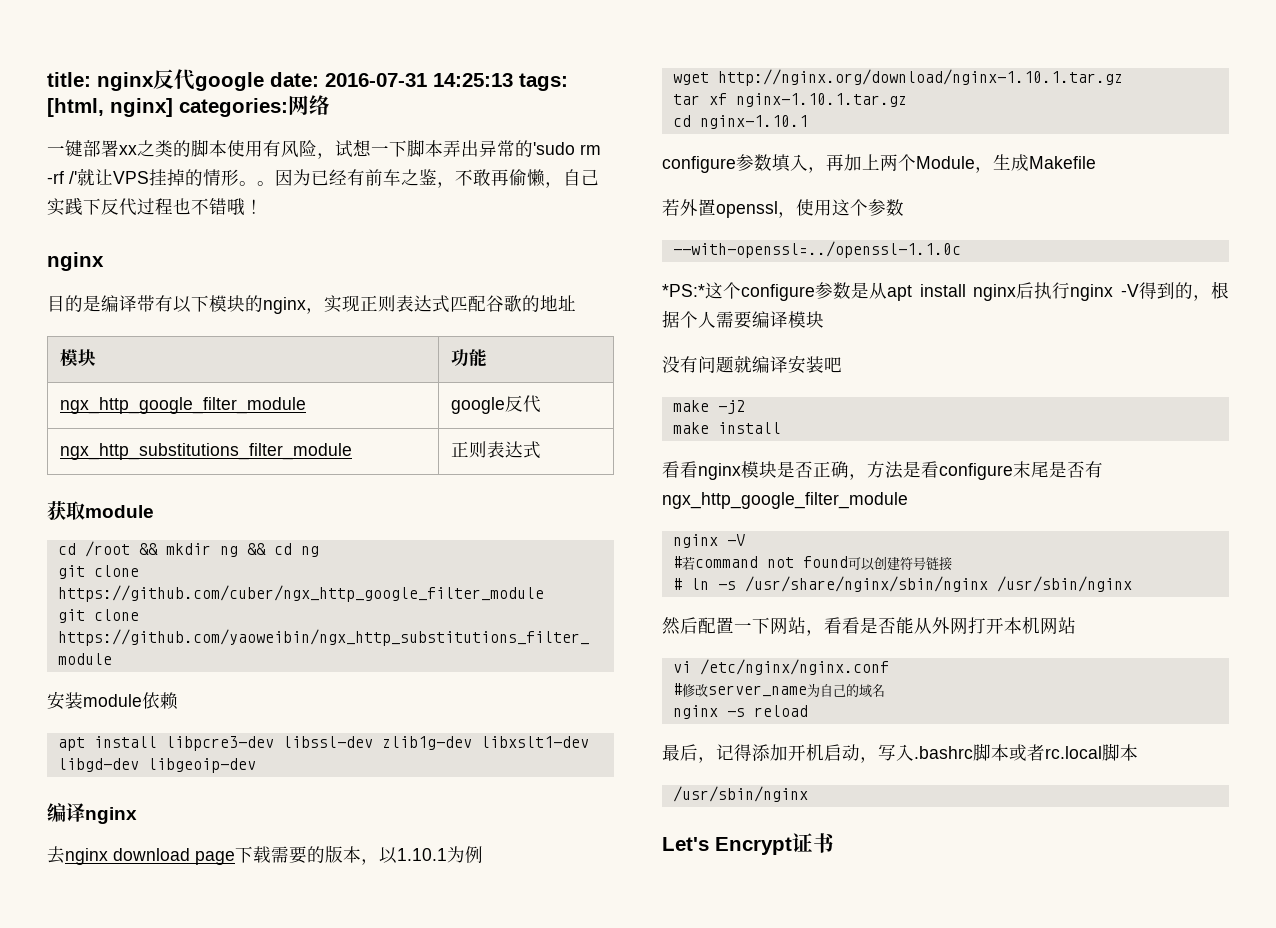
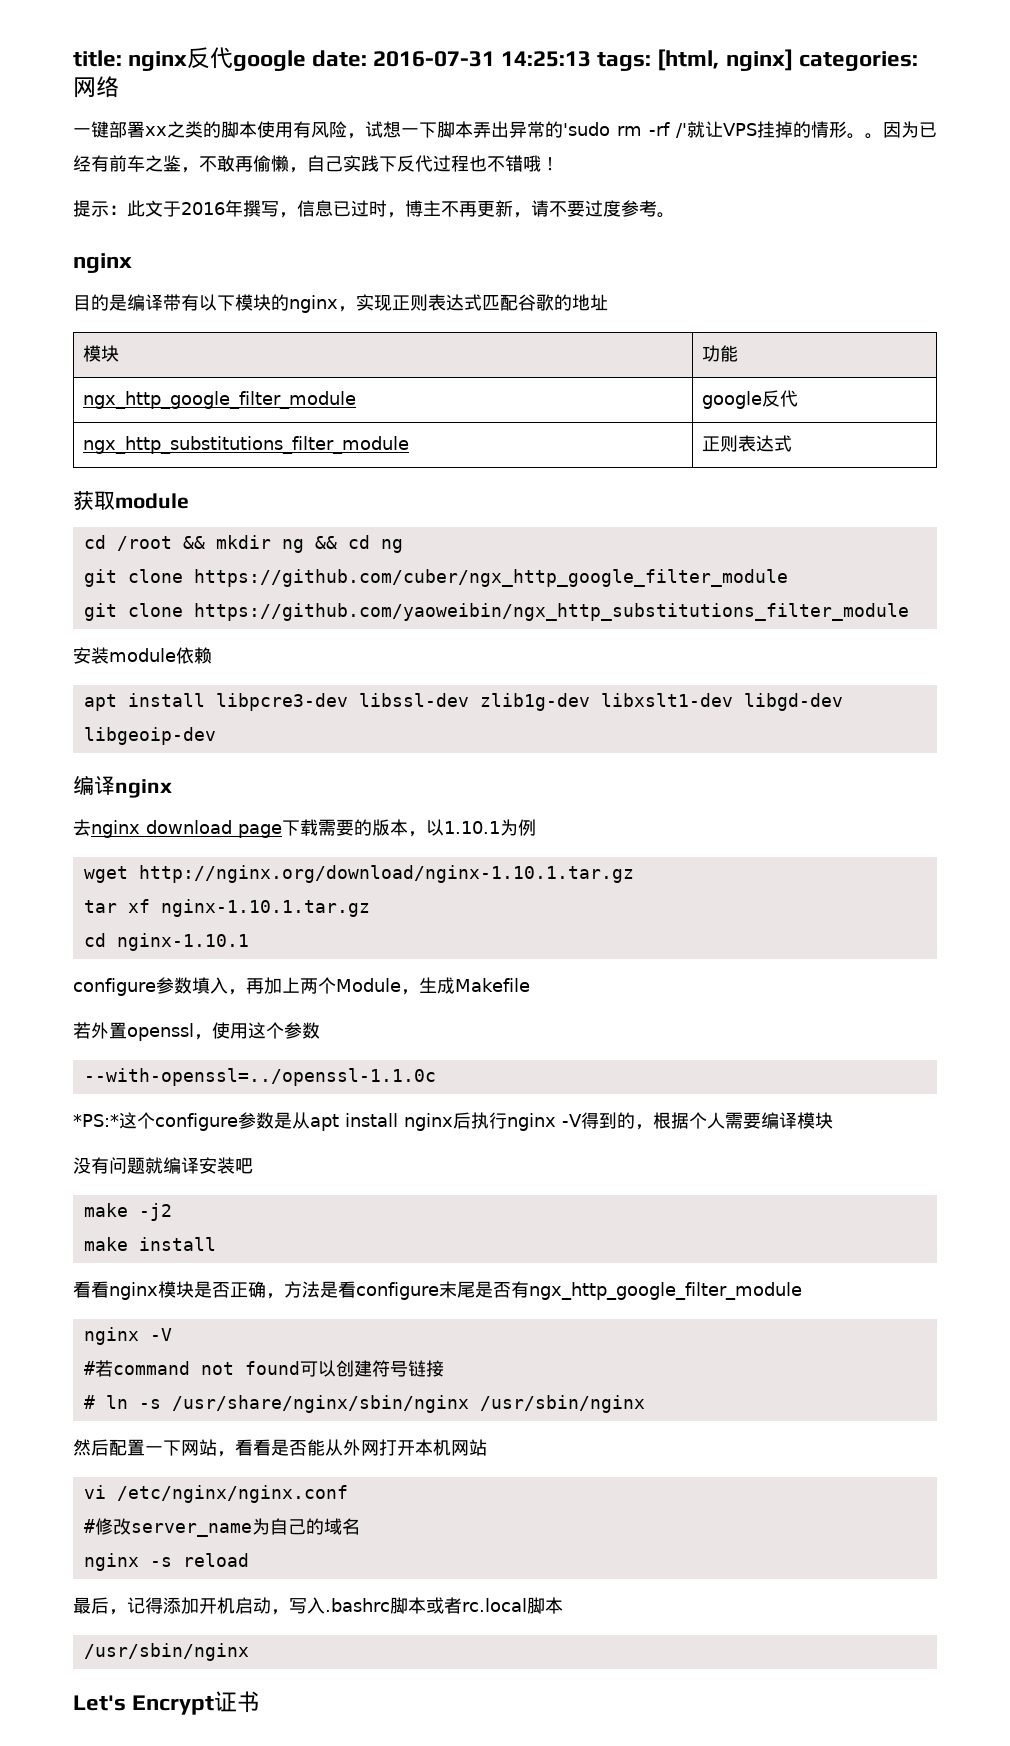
(263, 206) none -> [73,200,675,218] // 提示：此文于2016年撰写，信息已过时，博主不再更新，请不要过度参考。

